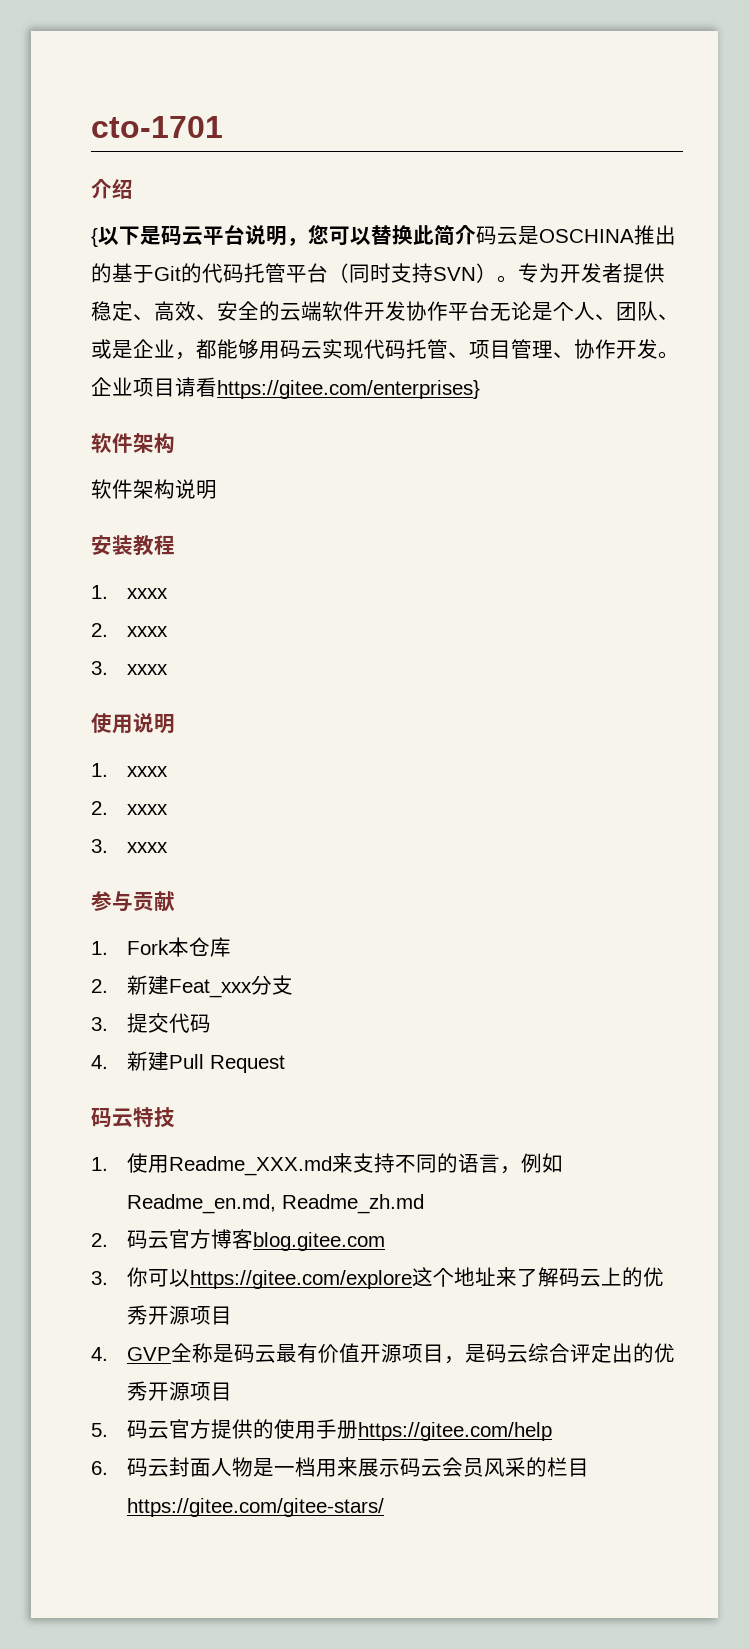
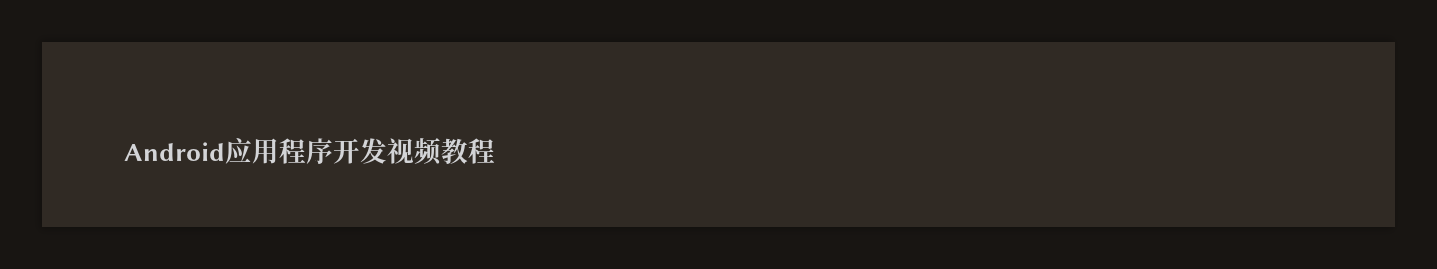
[91,116,223,138] [91,179,133,199] [91,225,676,247] [91,263,665,283] [91,301,679,321] [91,339,679,360] [91,377,480,399] [91,433,175,454] [91,479,217,499] [91,535,175,556] [91,585,168,599] [91,623,168,637] [91,661,168,675] [91,713,175,734] [91,763,168,777] [91,801,168,815] [91,839,168,853] [91,891,175,912] [91,937,231,957] [91,975,293,998] [91,1013,211,1033] [91,1051,285,1073] [91,1107,175,1128] [91,1153,563,1176] [126,1194,424,1214] [91,1229,385,1251] [91,1267,664,1289] [126,1305,232,1325] [91,1343,675,1364] [126,1381,232,1401] [91,1419,552,1441] [91,1457,589,1477] [126,1498,384,1517] cto-1701 // 介绍 // {以下是码云平台说明，您可以替换此简介码云是OSCHINA推出的基于Git的代码托管平台（同时支持SVN）。专为开发者提供稳定、高效、安全的云端软件开发协作平台无论是个人、团队、或是企业，都能够用码云实现代码托管、项目管理、协作开发。企业项目请看https://gitee.com/enterprises} // 软件架构 // 软件架构说明 // 安装教程 // 1. xxxx // 2. xxxx // 3. xxxx // 使用说明 // 1. xxxx // 2. xxxx // 3. xxxx // 参与贡献 // 1. Fork本仓库 // 2.新建Feat_xxx分支 // 3.提交代码 // 4.新建Pull Request // 码云特技 // 1.使用Readme_XXX.md来支持不同的语言，例如Readme_en.md, Readme_zh.md // 2.码云官方博客blog.gitee.com // 3.你可以https://gitee.com/explore这个地址来了解码云上的优秀开源项目 // 4. GVP全称是码云最有价值开源项目，是码云综合评定出的优秀开源项目 // 5.码云官方提供的使用手册https://gitee.com/help // 6.码云封面人物是一档用来展示码云会员风采的栏目https://gitee.com/gitee-stars/ -> [124,138,495,166] Android应用程序开发视频教程

